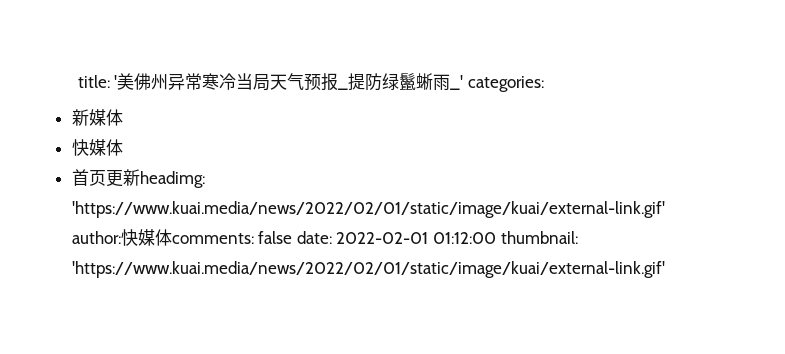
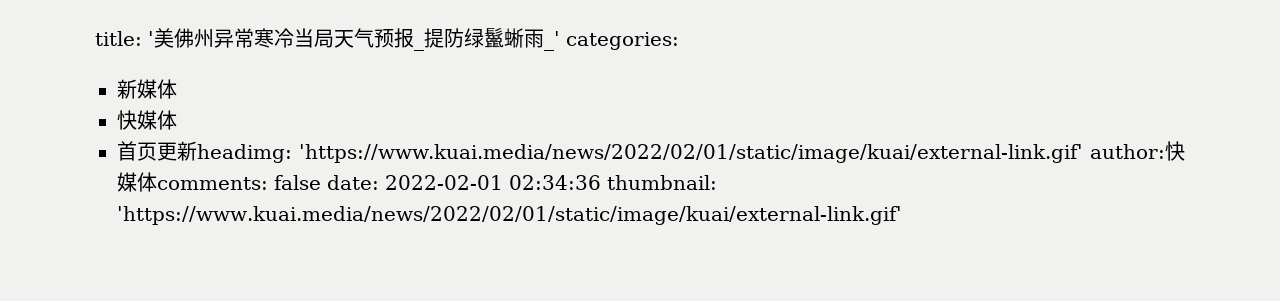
[433,232,497,244] 01:12:00 -> [509,175,601,190] 02:34:36

